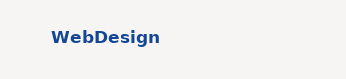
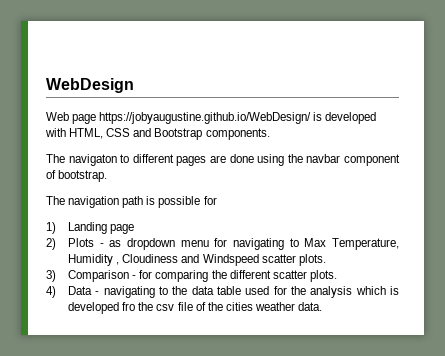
(160, 38) none -> [46,112,377,124] [45,128,270,140] [46,154,400,166] [46,170,108,182] [46,196,217,208] [46,222,135,234] [46,238,399,250] [68,254,326,266] [46,270,337,282] [46,286,400,298] [68,302,323,314] // Web page https://jobyaugustine.github.io/WebDesign/ is developed with HTML, CSS and Bootstrap components. // The navigaton to different pages are done using the navbar component of bootstrap. // The navigation path is possible for // 1) Landing page // 2) Plots - as dropdown menu for navigating to Max Temperature, Humidity , Cloudiness and Windspeed scatter plots. // 3) Comparison - for comparing the different scatter plots. // 4) Data - navigating to the data table used for the analysis which is developed fro the csv file of the cities weather data.

